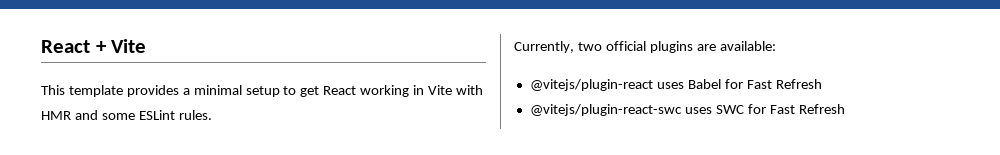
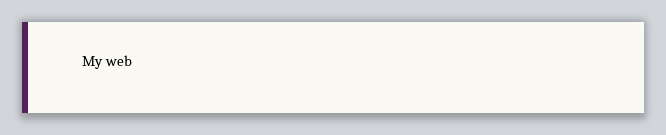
[41,39,147,53] [41,85,483,97] [41,110,212,120] [514,41,776,53] [529,79,822,91] [529,104,845,116] React + Vite // This template provides a minimal setup to get React working in Vite with HMR and some ESLint rules. // Currently, two official plugins are available: // @vitejs/plugin-react uses Babel for Fast Refresh // @vitejs/plugin-react-swc uses SWC for Fast Refresh -> [82,55,132,69] My web

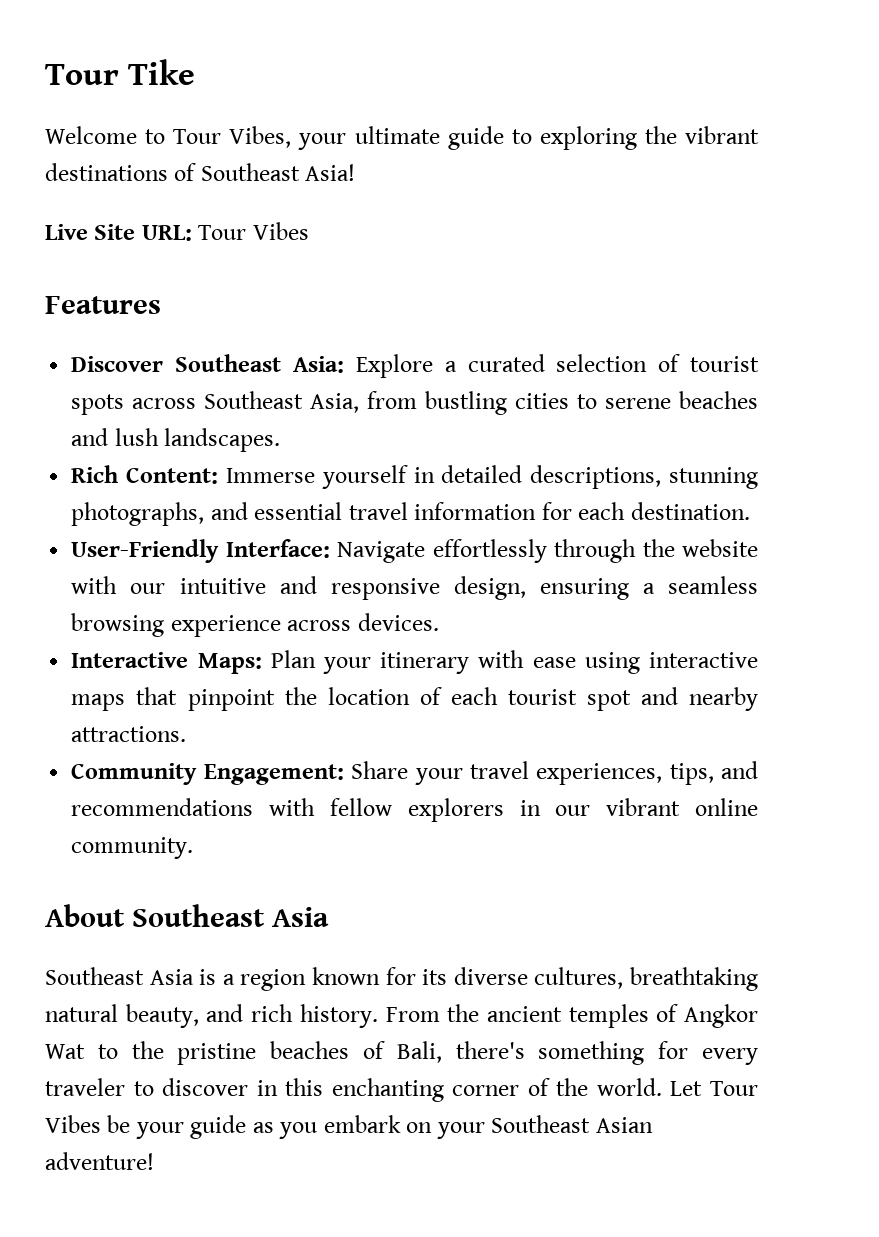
[82,55,132,69] My web -> [45,59,196,85] [45,126,760,150] [45,163,356,181] [45,222,309,241] [45,296,161,314] [71,354,759,378] [71,391,758,415] [71,428,281,452] [71,465,758,489] [71,502,750,526] [71,539,759,563] [71,576,758,600] [71,613,439,637] [71,650,758,674] [71,687,758,711] [71,726,187,742] [71,761,759,785] [71,798,758,822] [71,837,194,859] [45,904,330,927] [45,967,758,991] [45,1004,758,1028] [45,1041,758,1065] [45,1078,758,1102] [45,1115,653,1139] [45,1152,154,1170] Tour Tike // Welcome to Tour Vibes, your ultimate guide to exploring the vibrant destinations of Southeast Asia! // Live Site URL: Tour Vibes // Features // Discover Southeast Asia: Explore a curated selection of tourist spots across Southeast Asia, from bustling cities to serene beaches and lush landscapes. // Rich Content: Immerse yourself in detailed descriptions, stunning photographs, and essential travel information for each destination. // User-Friendly Interface: Navigate effortlessly through the website with our intuitive and responsive design, ensuring a seamless browsing experience across devices. // Interactive Maps: Plan your itinerary with ease using interactive maps that pinpoint the location of each tourist spot and nearby attractions. // Community Engagement: Share your travel experiences, tips, and recommendations with fellow explorers in our vibrant online community. // About Southeast Asia // Southeast Asia is a region known for its diverse cultures, breathtaking natural beauty, and rich history. From the ancient temples of Angkor Wat to the pristine beaches of Bali, there's something for every traveler to discover in this enchanting corner of the world. Let Tour Vibes be your guide as you embark on your Southeast Asian adventure!

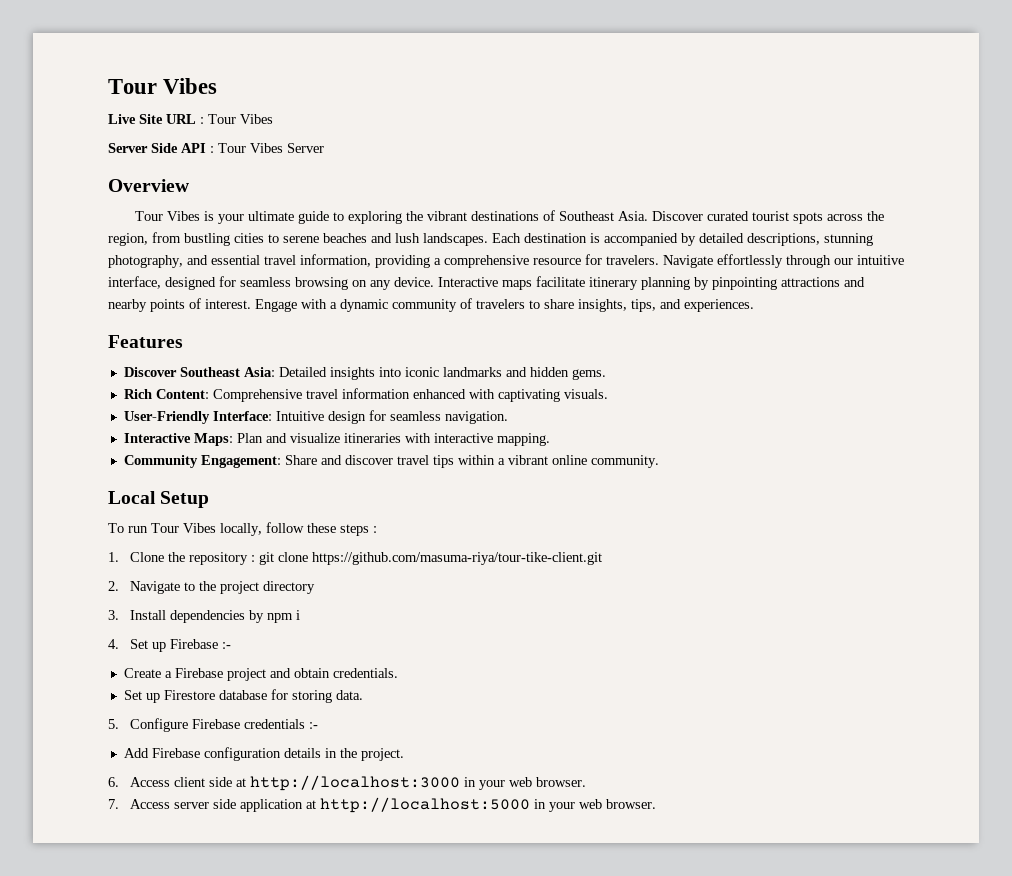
[45,59,196,85] [45,126,292,148] Tour Tike // Welcome to Tour Vibes, -> [108,78,218,94] [108,114,273,124] [108,143,324,153] [108,179,189,192] [134,211,214,221] Tour Vibes // Live Site URL : Tour Vibes // Server Side API : Tour Vibes Server // Overview // Tour Vibes is
[305,164,356,181] [45,222,309,241] [45,296,161,314] [71,354,681,378] Asia! // Live Site URL: Tour Vibes // Features // Discover Southeast Asia: Explore a curated selection of -> [617,211,749,221] Asia. Discover curated
[204,391,360,413] Southeast Asia, -> [866,211,884,221] [108,233,148,246] the region,
[71,465,758,489] [71,502,750,526] [71,539,759,563] [71,576,758,600] [71,613,439,637] [71,650,758,674] [71,687,758,711] [71,726,187,742] [71,761,759,785] [71,798,758,822] [71,837,194,859] [45,904,330,927] [45,967,758,991] [45,1004,758,1028] [45,1041,758,1065] [45,1078,758,1102] [45,1115,653,1139] [45,1152,154,1170] // Rich Content: Immerse yourself in detailed descriptions, stunning photographs, and essential travel information for each destination. // User-Friendly Interface: Navigate effortlessly through the website with our intuitive and responsive design, ensuring a seamless browsing experience across devices. // Interactive Maps: Plan your itinerary with ease using interactive maps that pinpoint the location of each tourist spot and nearby attractions. // Community Engagement: Share your travel experiences, tips, and recommendations with fellow explorers in our vibrant online community. // About Southeast Asia // Southeast Asia is a region known for its diverse cultures, breathtaking natural beauty, and rich history. From the ancient temples of Angkor Wat to the pristine beaches of Bali, there's something for every traveler to discover in this enchanting corner of the world. Let Tour Vibes be your guide as you embark on your Southeast Asian adventure! -> [492,233,873,246] [108,254,904,268] [108,276,865,290] [108,298,754,312] [108,335,183,348] [123,367,606,380] [123,388,608,402] [123,410,508,424] [123,433,550,446] [123,455,659,468] [108,491,210,508] [108,522,377,536] [108,552,602,565] [108,581,315,594] [108,610,300,623] [108,639,231,652] [123,668,398,681] [123,689,363,703] [108,718,318,732] [123,747,404,761] [108,775,586,791] [108,797,656,813] Each destination is accompanied by detailed descriptions, stunning photography, and essential travel information, providing a comprehensive resource for travelers. Navigate effortlessly through our intuitive interface, designed for seamless browsing on any device. Interactive maps facilitate itinerary planning by pinpointing attractions and nearby points of interest. Engage with a dynamic community of travelers to share insights, tips, and experiences. // Features // Discover Southeast Asia: Detailed insights into iconic landmarks and hidden gems. // Rich Content: Comprehensive travel information enhanced with captivating visuals. // User-Friendly Interface: Intuitive design for seamless navigation. // Interactive Maps: Plan and visualize itineraries with interactive mapping. // Community Engagement: Share and discover travel tips within a vibrant online community. // Local Setup // To run Tour Vibes locally, follow these steps : // 1. Clone the repository : git clone https://github.com/masuma-riya/tour-tike-client.git // 2. Navigate to the project directory // 3. Install dependencies by npm i // 4. Set up Firebase :- // Create a Firebase project and obtain credentials. // Set up Firestore database for storing data. // 5. Configure Firebase credentials :- // Add Firebase configuration details in the project. // 6. Access client side at http://localhost:3000 in your web browser. // 7. Access server side application at http://localhost:5000 in your web browser.

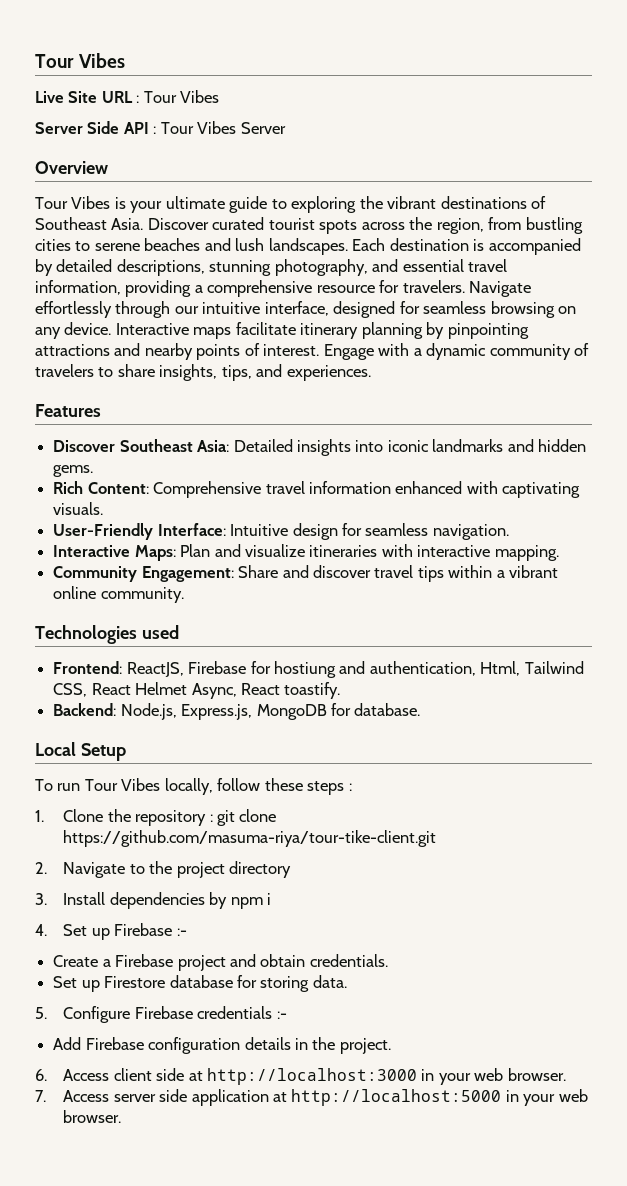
(659, 461) none -> [35,625,179,644] [53,661,584,678] [53,682,341,699] [53,703,421,720] // Technologies used // Frontend: ReactJS, Firebase for hostiung and authentication, Html, Tailwind CSS, React Helmet Async, React toastify. // Backend: Node.js, Express.js, MongoDB for database.

